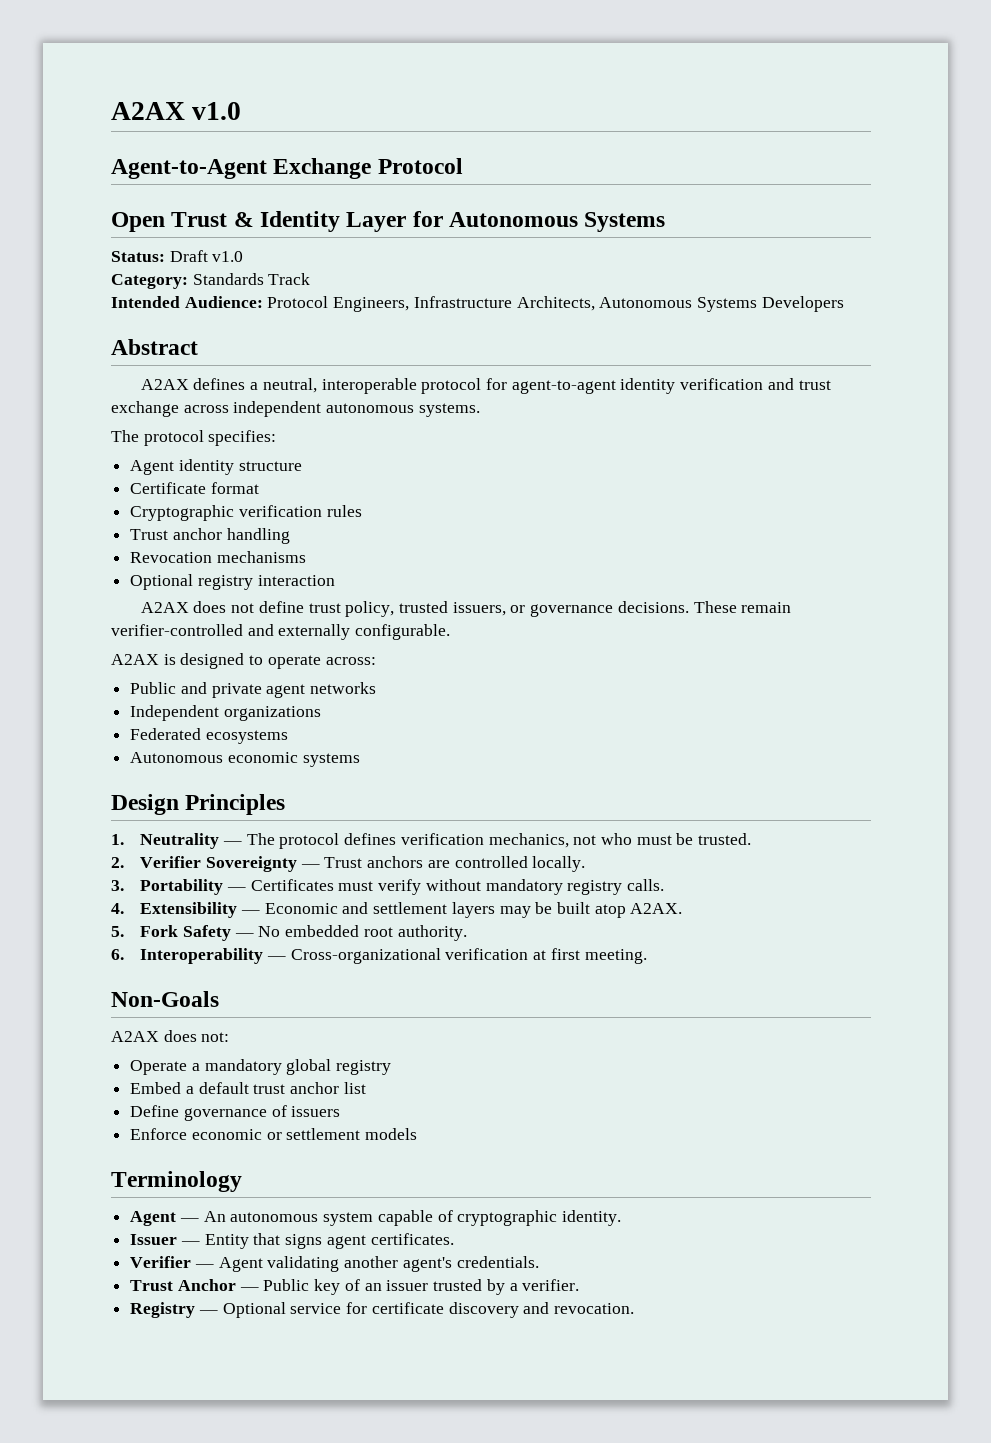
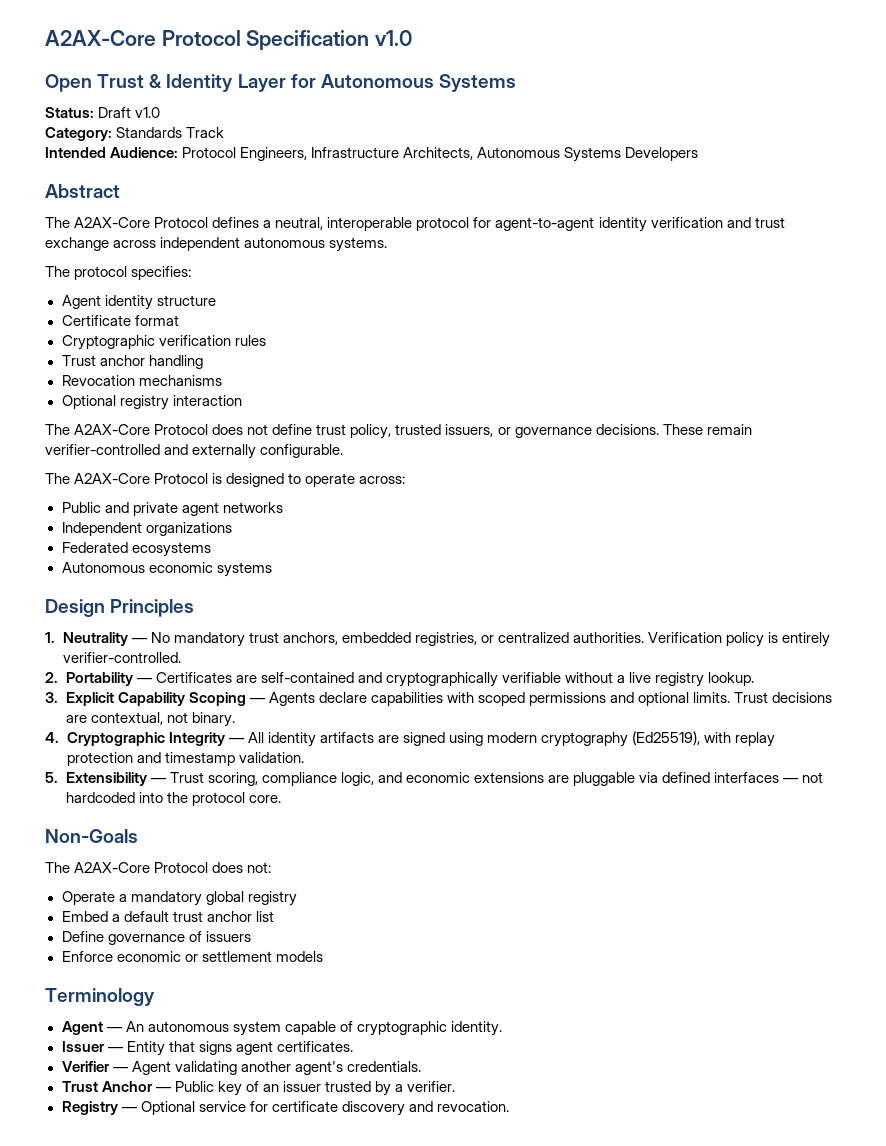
[111,102,242,120] [111,158,463,179] A2AX v1.0 // Agent-to-Agent Exchange Protocol -> [45,30,413,51] A2AX-Core Protocol Specification v1.0
[140,379,189,390] A2AX -> [45,217,209,228] The A2AX-Core Protocol
[140,602,189,613] A2AX -> [45,424,209,435] The A2AX-Core Protocol
[111,654,159,665] A2AX -> [45,473,209,484] The A2AX-Core Protocol
[246,833,752,849] [111,856,586,872] [111,879,665,895] [111,902,683,918] [111,925,467,941] [111,948,647,964] [111,991,219,1007] [111,1031,159,1042] The protocol defines verification mechanics, not who must be trusted. // 2. Verifier Sovereignty — Trust anchors are controlled locally. // 3. Portability — Certificates must verify without mandatory registry calls. // 4. Extensibility — Economic and settlement layers may be built atop A2AX. // 5. Fork Safety — No embedded root authority. // 6. Interoperability — Cross-organizational verification at first meeting. // Non-Goals // A2AX -> [150,632,831,647] [62,652,181,663] [45,672,755,687] [45,692,833,706] [65,712,235,727] [45,731,776,747] [66,752,304,766] [45,772,824,786] [65,792,281,806] [45,829,138,843] [45,862,209,873] No mandatory trust anchors, embedded registries, or centralized authorities. Verification policy is entirely verifier-controlled. // 2. Portability — Certificates are self-contained and cryptographically verifiable without a live registry lookup. // 3. Explicit Capability Scoping — Agents declare capabilities with scoped permissions and optional limits. Trust decisions are contextual, not binary. // 4. Cryptographic Integrity — All identity artifacts are signed using modern cryptography (Ed25519), with replay protection and timestamp validation. // 5. Extensibility — Trust scoring, compliance logic, and economic extensions are pluggable via defined interfaces — not hardcoded into the protocol core. // Non-Goals // The A2AX-Core Protocol

